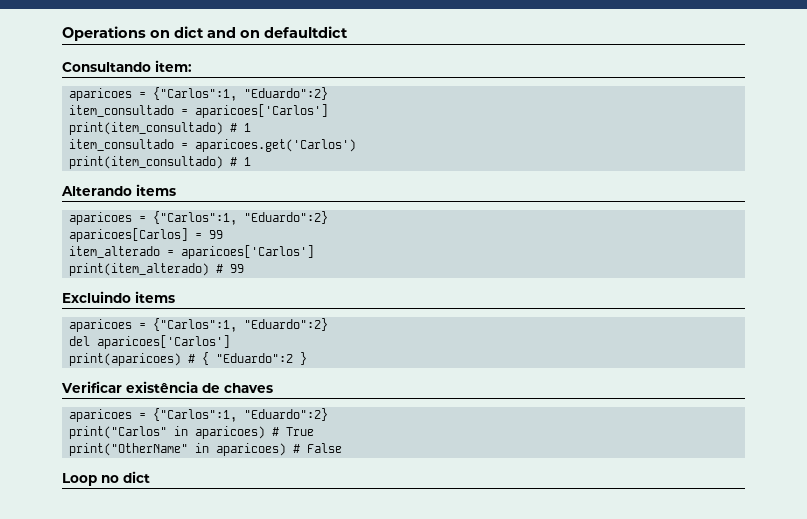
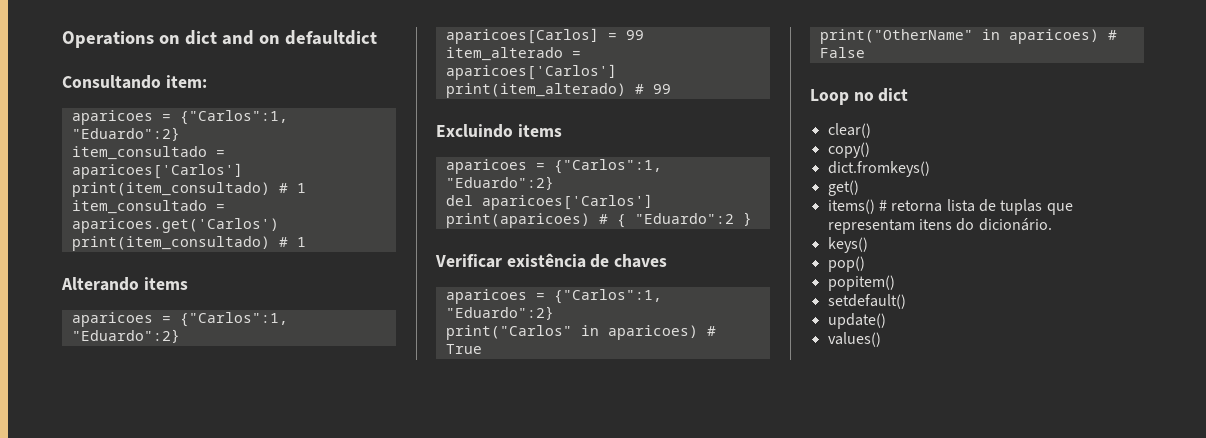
(150, 477) none -> [827,123,871,138] [827,142,870,158] [827,161,930,177] [827,180,859,196] [827,199,1073,215] [827,218,1052,234] [827,237,868,253] [827,256,865,272] [827,275,895,291] [827,294,906,309] [827,313,886,329] [827,332,881,347] // clear() // copy() // dict.fromkeys() // get() // items() # retorna lista de tuplas que representam itens do dicionário. // keys() // pop() // popitem() // setdefault() // update() // values()

